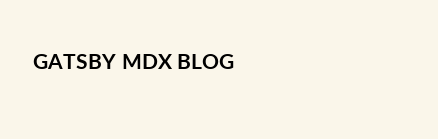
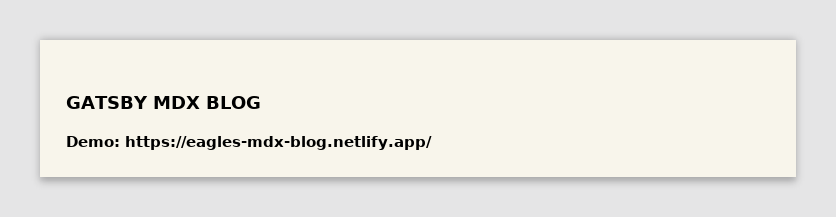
(235, 61) none -> [66,136,432,150] // Demo: https://eagles-mdx-blog.netlify.app/

